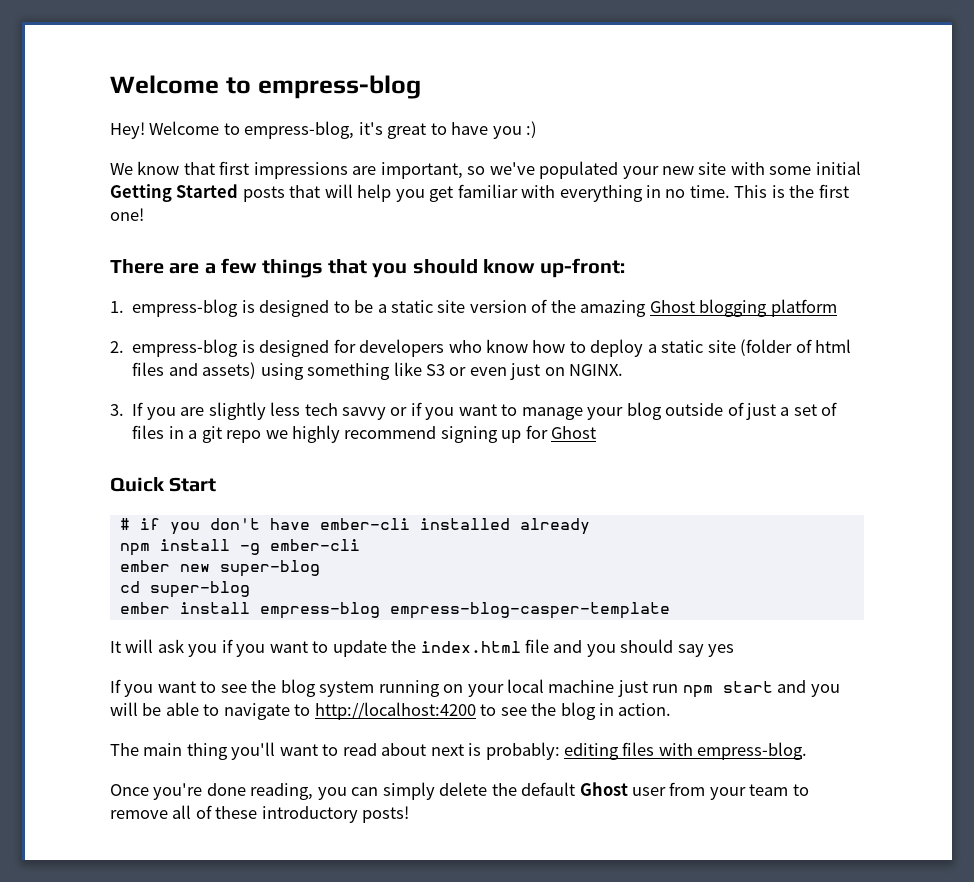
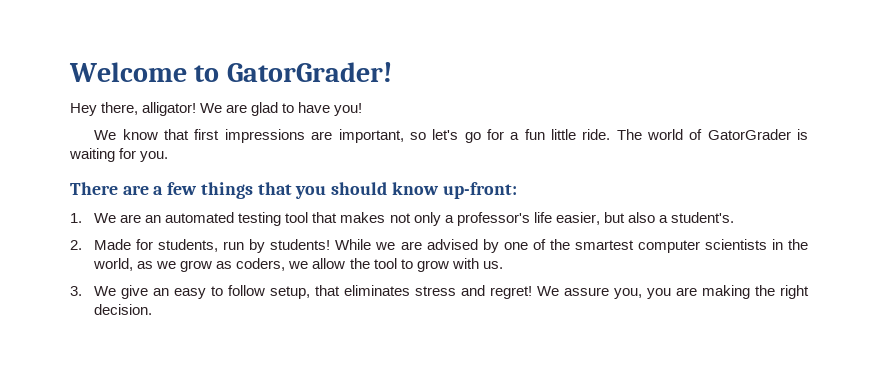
[110,75,421,99] [110,121,538,139] Welcome to empress-blog // Hey! Welcome to empress-blog, it's great to have you :) -> [69,62,392,82] [70,102,363,116] Welcome to GatorGrader! // Hey there, alligator! We are glad to have you!
[489,161,861,179] [110,184,849,202] [110,208,144,221] we've populated your new site with some initial Getting Started posts that will help you get familiar with everything in no time. This is the first one! -> [432,129,809,143] [69,148,169,162] let's go for a fun little ride. The world of GatorGrader is waiting for you.
[132,299,837,317] [110,339,852,357] [132,362,624,380] [110,402,838,420] [132,425,597,443] [110,477,217,492] [119,518,590,535] [119,539,360,556] [119,560,320,577] [119,581,250,598] [119,602,670,619] [110,639,735,657] [110,679,840,698] [110,702,672,720] [110,742,808,760] [110,782,809,800] [110,805,410,823] empress-blog is designed to be a static site version of the amazing Ghost blogging platform // 2. empress-blog is designed for developers who know how to deploy a static site (folder of html files and assets) using something like S3 or even just on NGINX. // 3. If you are slightly less tech savvy or if you want to manage your blog outside of just a set of files in a git repo we highly recommend signing up for Ghost // Quick Start // # if you don't have ember-cli installed already // npm install -g ember-cli // ember new super-blog // cd super-blog // ember install empress-blog empress-blog-casper-template // It will ask you if you want to update the index.html file and you should say yes // If you want to see the blog system running on your local machine just run npm start and you will be able to navigate to http://localhost:4200 to see the blog in action. // The main thing you'll want to read about next is probably: editing files with empress-blog. // Once you're done reading, you can simply delete the default Ghost user from your team to remove all of these introductory posts! -> [94,212,734,226] [70,239,808,253] [93,258,503,272] [70,285,810,299] [94,304,153,315] We are an automated testing tool that makes not only a professor's life easier, but also a student's. // 2. Made for students, run by students! While we are advised by one of the smartest computer scientists in the world, as we grow as coders, we allow the tool to grow with us. // 3. We give an easy to follow setup, that eliminates stress and regret! We assure you, you are making the right decision.

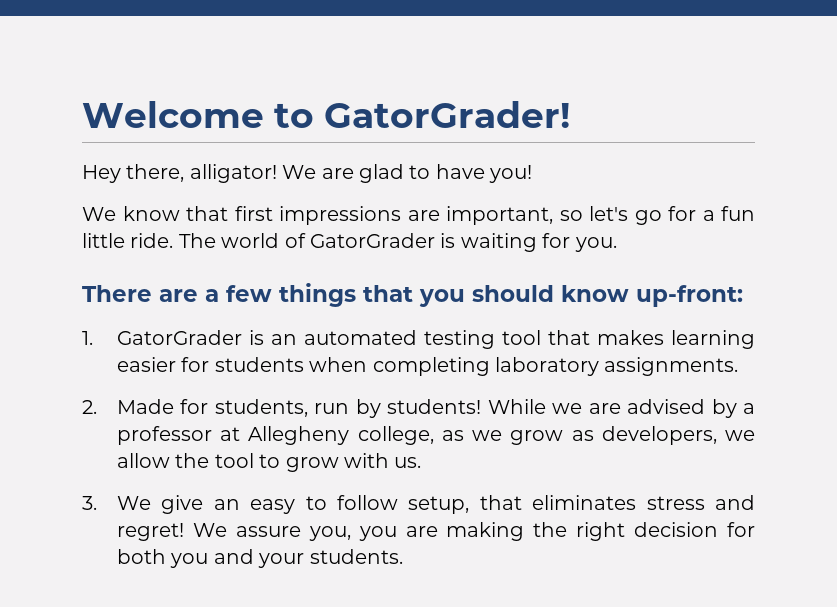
[94,213,142,223] We are -> [116,330,264,345] GatorGrader is
[389,212,734,226] not only a professor's life easier, but also a student's. -> [671,330,755,349] [116,357,739,376] learning easier for students when completing laboratory assignments.
[503,239,808,253] [93,258,134,271] one of the smartest computer scientists in the world, -> [743,403,755,414] [116,426,434,445] a professor at Allegheny college,
[236,258,286,271] coders, -> [601,426,717,445] developers,
[94,304,153,315] decision. -> [634,522,756,537] [116,549,403,568] decision for both you and your students.

